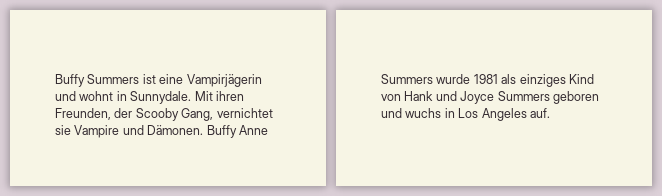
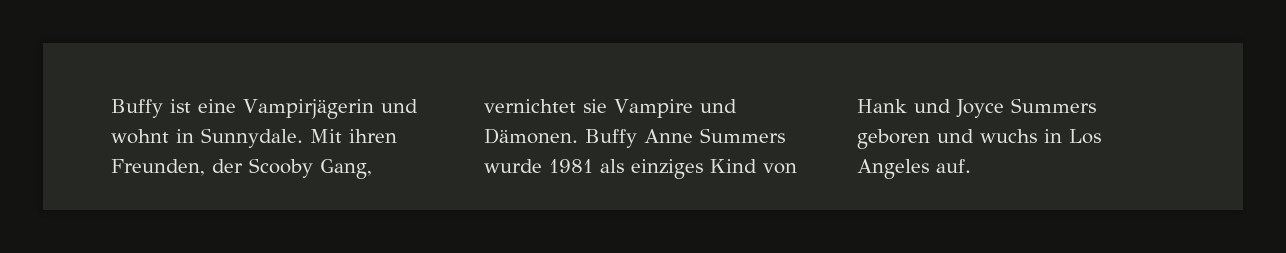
[55,74,140,87] Buffy Summers -> [111,99,163,118] Buffy

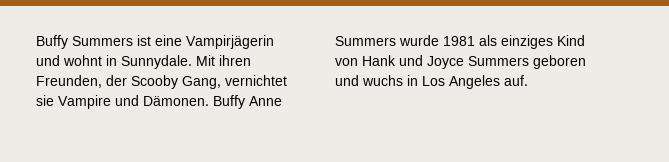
[111,99,163,118] Buffy -> [36,35,133,49] Buffy Summers

